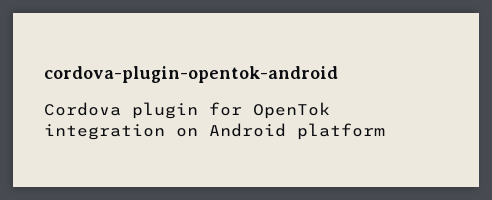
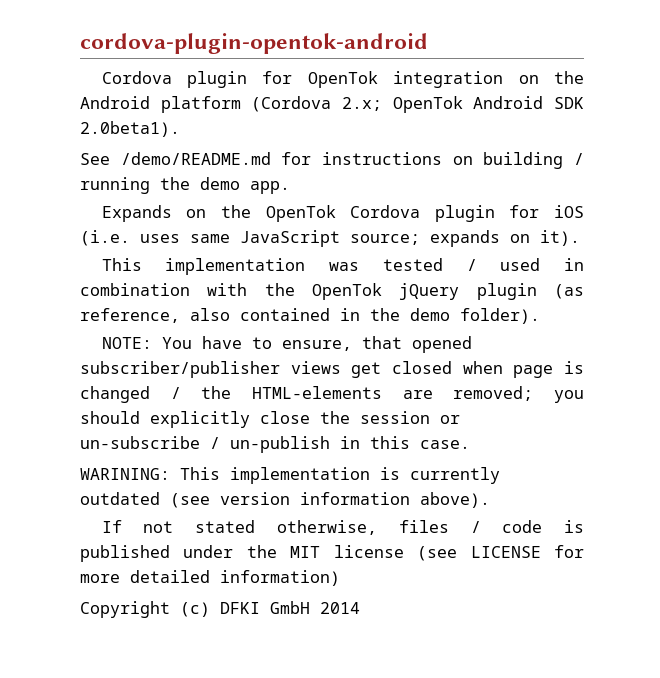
(198, 132) none -> [554,71,584,84] the
(385, 131) none -> [251,96,584,113] [80,121,180,137] [80,152,584,169] [80,177,290,194] [101,205,584,222] [80,230,580,247] [101,258,584,275] [80,283,584,300] [80,308,540,324] [101,336,472,353] [80,361,584,378] [80,386,584,403] [80,411,460,428] [80,436,470,453] [80,467,500,484] [80,492,490,508] [101,520,585,535] [80,545,584,562] [80,570,340,586] [80,601,360,618] (Cordova 2.x; OpenTok Android SDK 2.0beta1). // See /demo/README.md for instructions on building / running the demo app. // Expands on the OpenTok Cordova plugin for iOS (i.e. uses same JavaScript source; expands on it). // This implementation was tested / used in combination with the OpenTok jQuery plugin (as reference, also contained in the demo folder). // NOTE: You have to ensure, that opened subscriber/publisher views get closed when page is changed / the HTML-elements are removed; you should explicitly close the session or un-subscribe / un-publish in this case. // WARINING: This implementation is currently outdated (see version information above). // If not stated otherwise, files / code is published under the MIT license (see LICENSE for more detailed information) // Copyright (c) DFKI GmbH 2014

